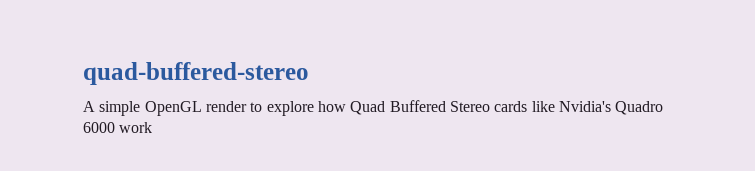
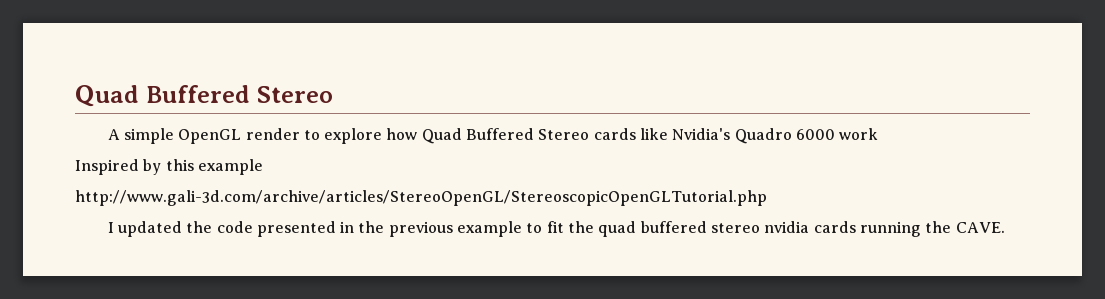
[83,62,309,85] quad-buffered-stereo -> [75,85,333,107] Quad Buffered Stereo
(153, 127) none -> [75,159,263,175] [75,190,767,206] [107,221,1005,237] // Inspired by this example // http://www.gali-3d.com/archive/articles/StereoOpenGL/StereoscopicOpenGLTutorial.php // I updated the code presented in the previous example to fit the quad buffered stereo nvidia cards running the CAVE.

